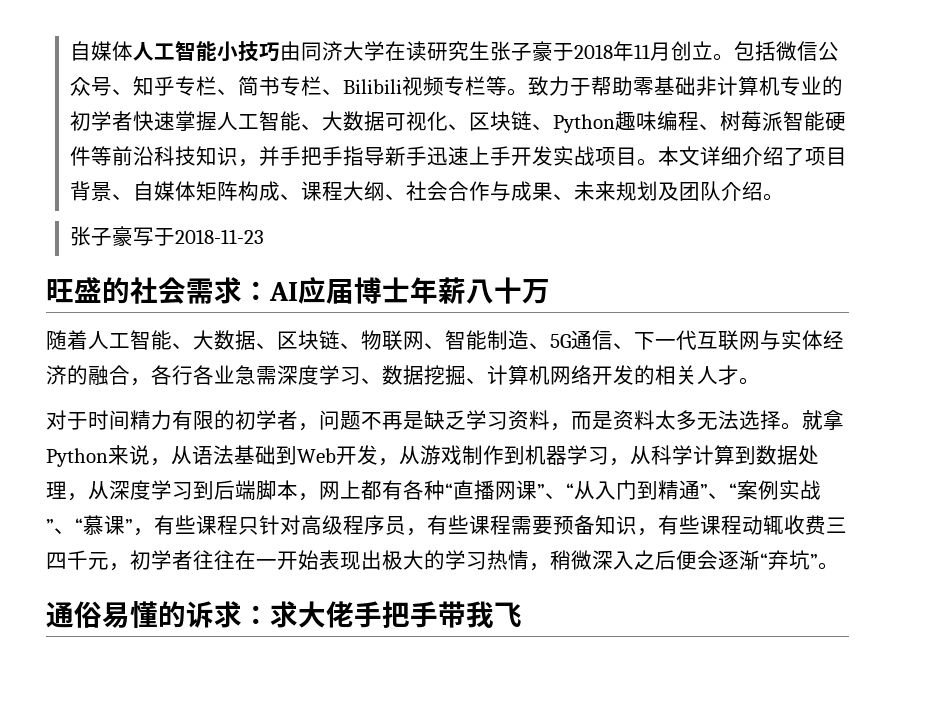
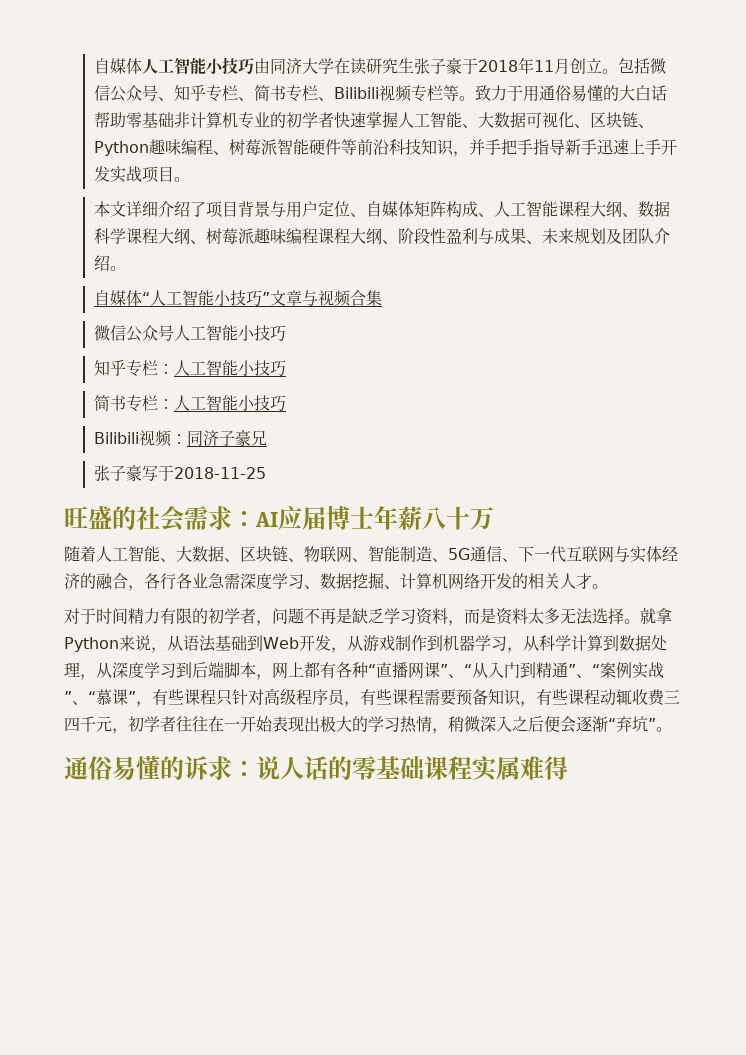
(591, 87) none -> [523,85,668,102] 用通俗易懂的大白话
(658, 162) none -> (191, 179) //
(112, 191) none -> [270,201,351,218] 与用户定位
[300,181,490,201] 课程大纲、社会合作 -> [494,201,671,217] [94,228,479,245] 人工智能课程大纲、数据科学课程大纲、树莓派趣味编程课程大纲、阶段性盈利
(784, 197) none -> [94,290,383,307] [94,325,287,342] [94,360,287,377] [94,395,287,412] [94,429,268,447] // 自媒体“人工智能小技巧”文章与视频合集 // 微信公众号人工智能小技巧 // 知乎专栏：人工智能小技巧 // 简书专栏：人工智能小技巧 // Bilibili视频：同济子豪兄
[174,229,264,244] 2018-11-23 -> [174,467,267,479] 2018-11-25
[270,601,522,628] 求大佬手把手带我飞 -> [256,756,568,781] 说人话的零基础课程实属难得

